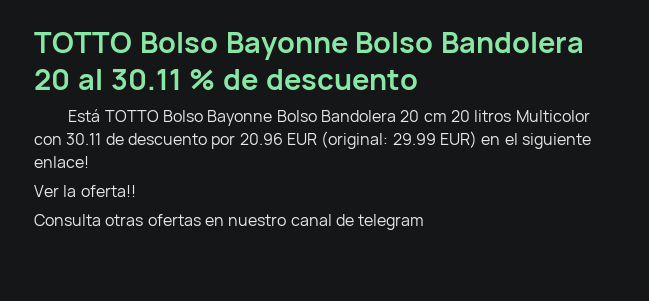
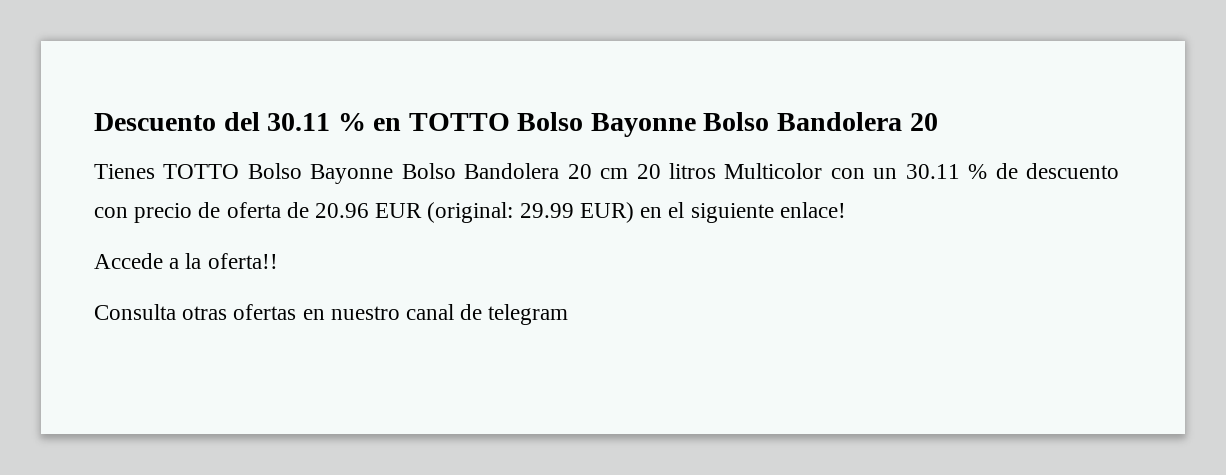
[34,32,585,60] [34,69,419,90] [68,109,101,122] TOTTO Bolso Bayonne Bolso Bandolera 20 al 30.11 % de descuento // Está -> [94,112,938,137] [94,164,155,179] Descuento del 30.11 % en TOTTO Bolso Bayonne Bolso Bandolera 20 // Tienes
[66,133,236,149] 30.11 de descuento por -> [873,163,1119,179] [94,202,309,223] un 30.11 % de descuento con precio de oferta de
[34,185,59,197] Ver -> [94,253,180,269] Accede a

